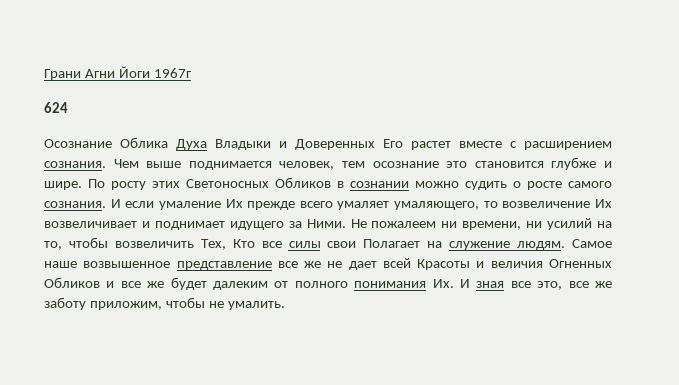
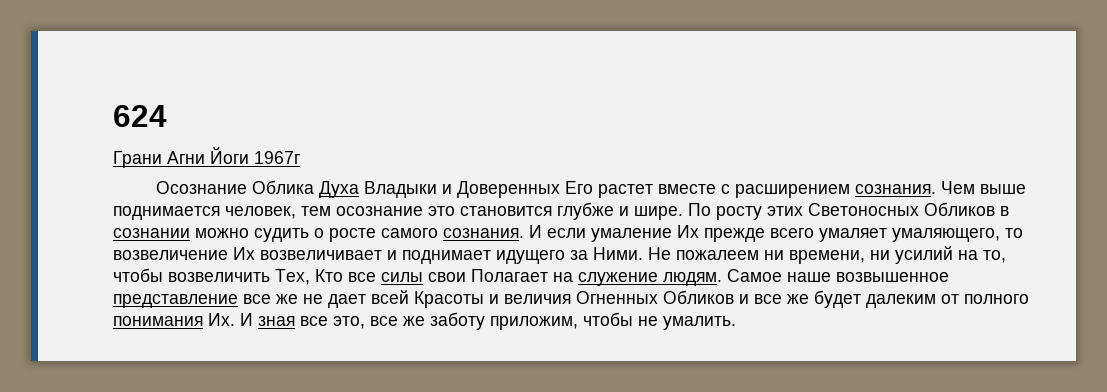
(44, 74) none -> [113,105,167,127] 624 //
[44,102,68,113] // 624 -> (300, 157) none

